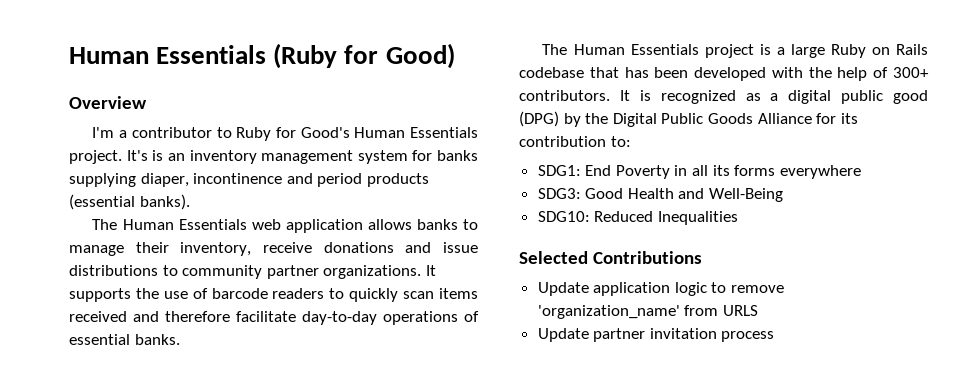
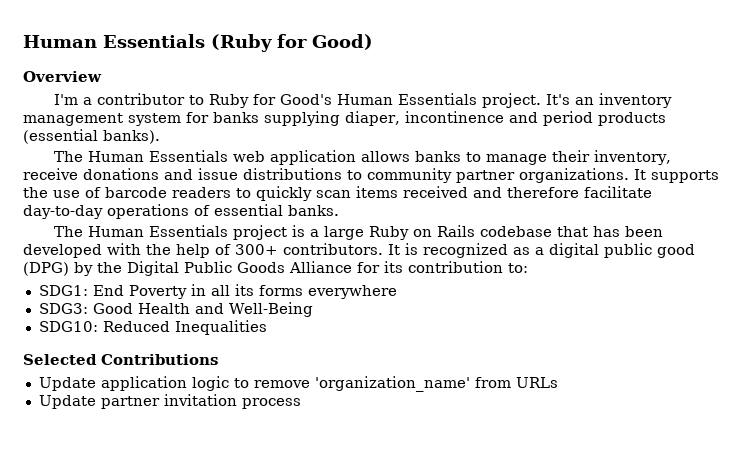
[152,150,164,161] is -> (571, 99) none
[722,305,758,316] URLS -> [515,377,558,388] URLs

